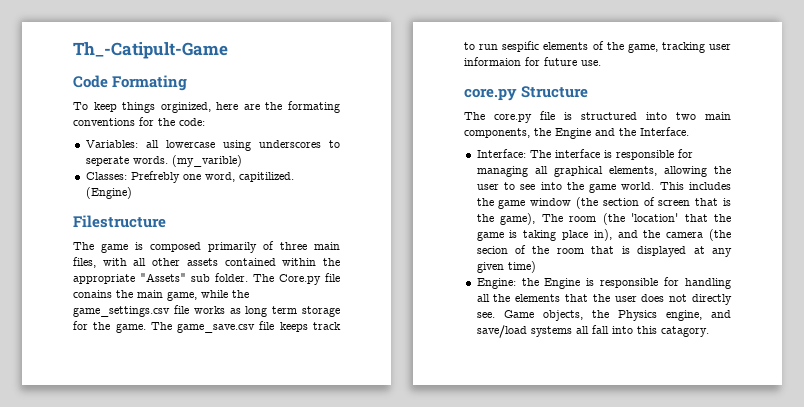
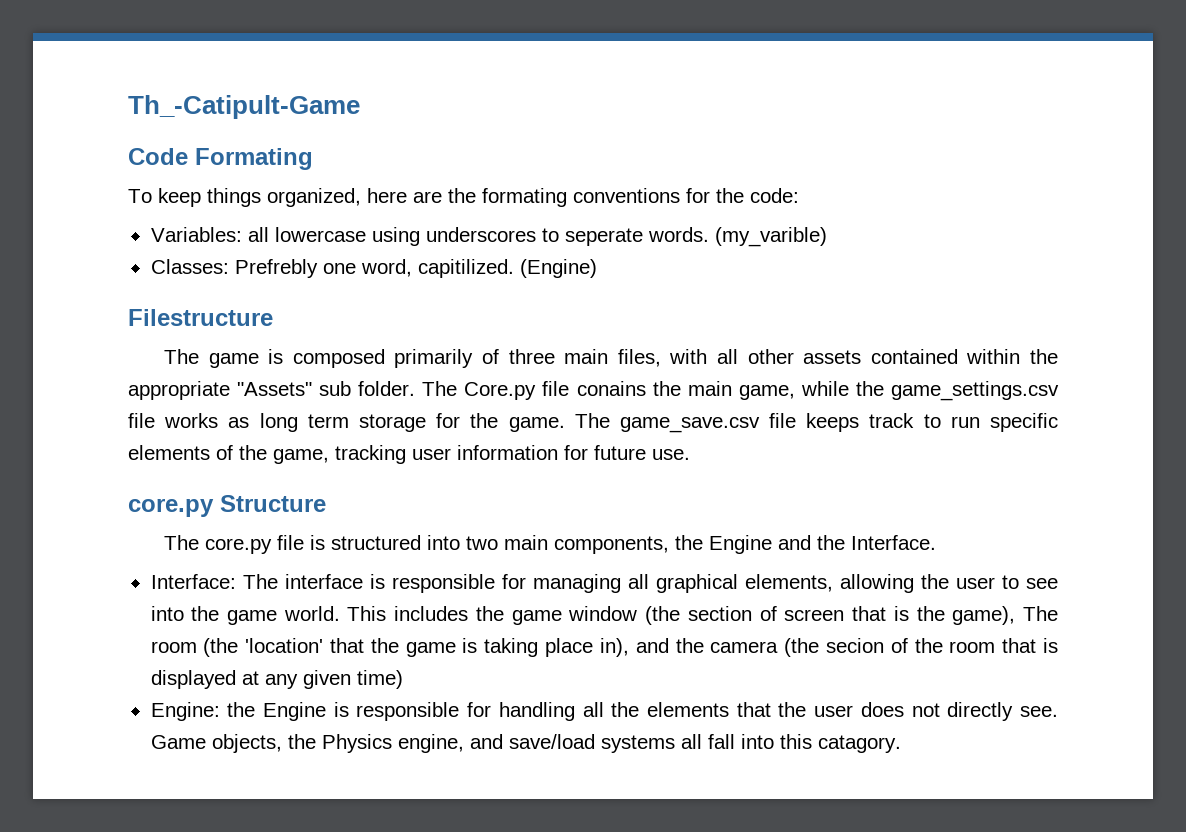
[160,102,211,113] orginized, -> [267,188,361,207] organized,
[502,41,540,52] sespific -> [990,413,1058,432] specific
[464,57,521,66] informaion -> [457,445,558,460] information

